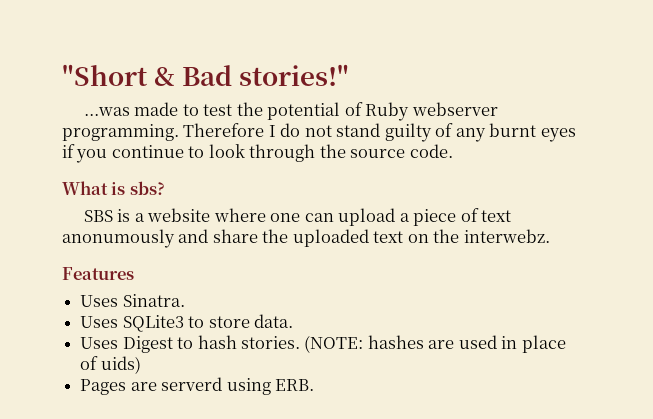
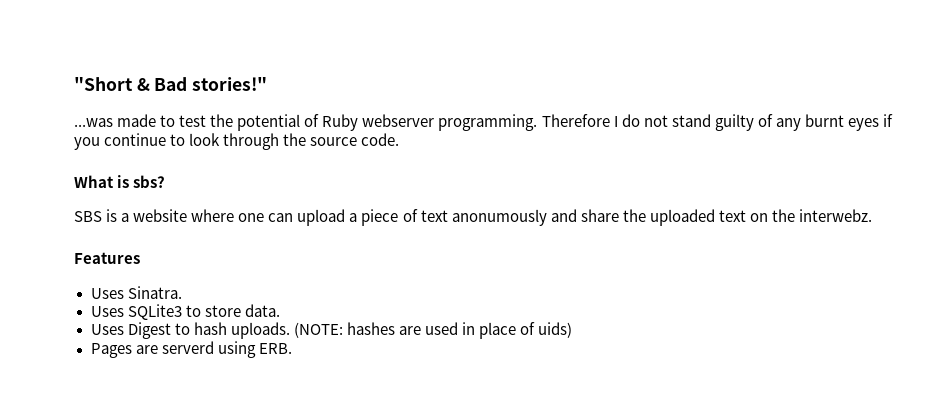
[240,336,300,349] stories. -> [230,322,290,339] uploads.

